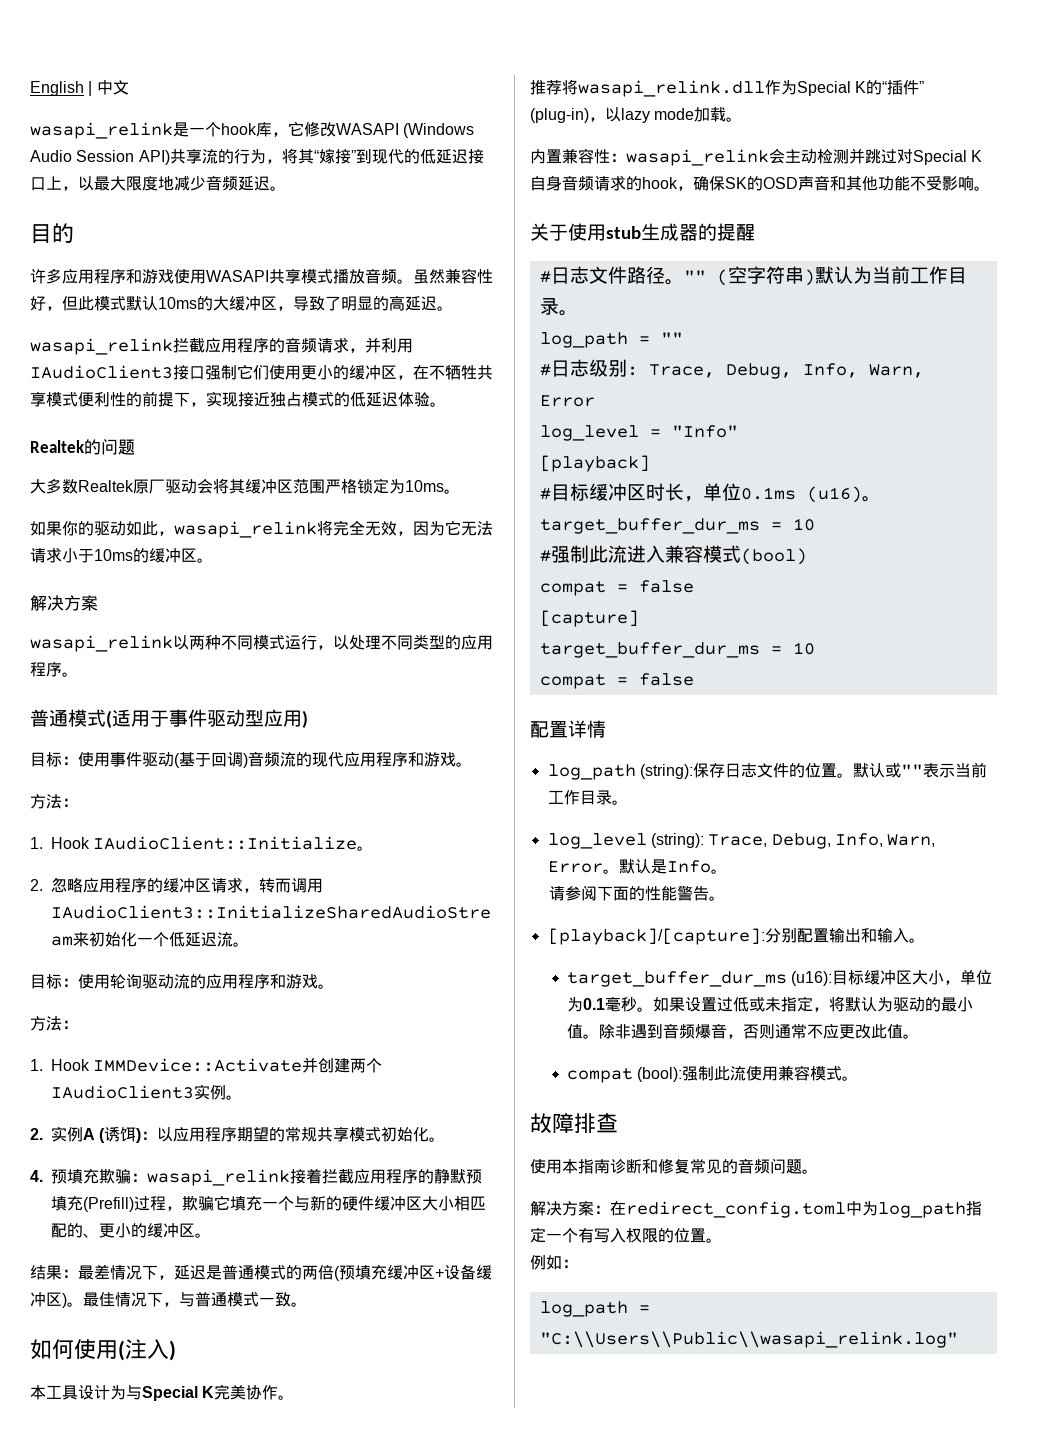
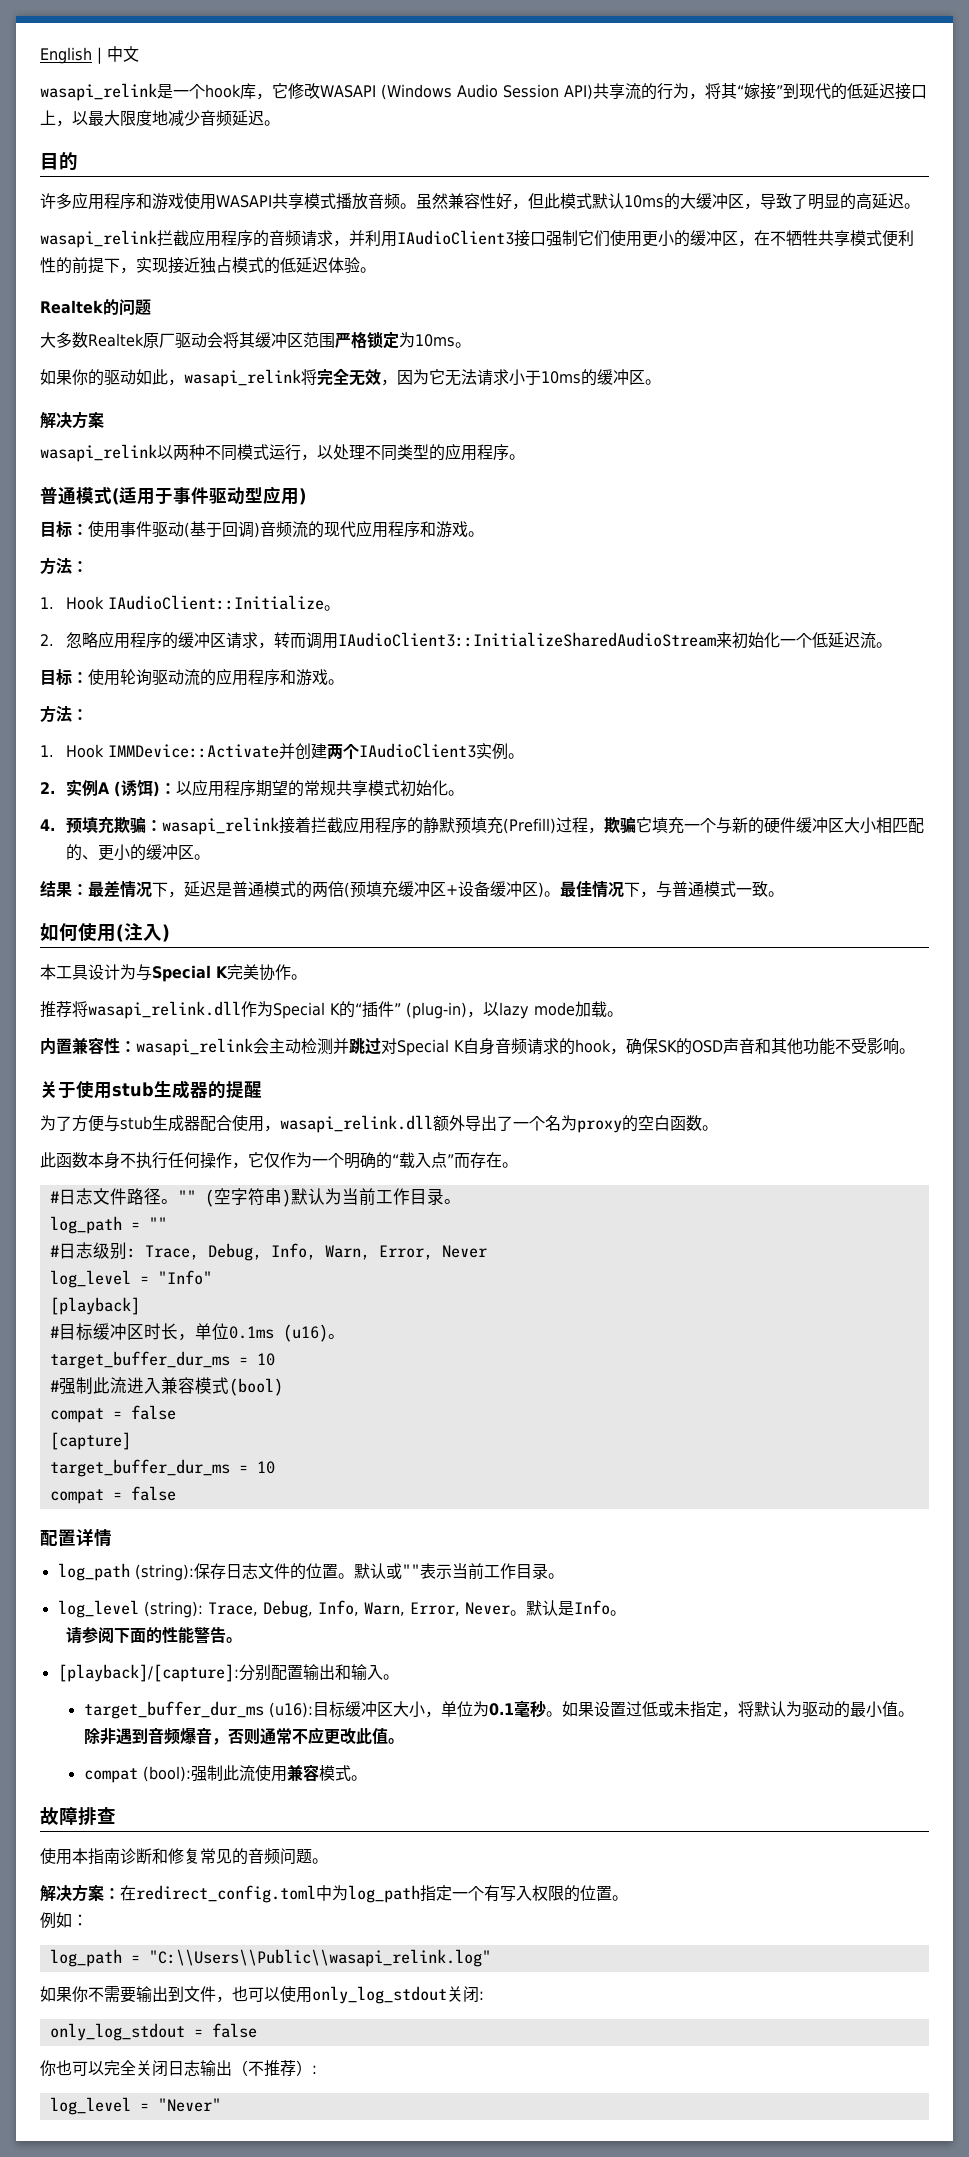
(755, 232) none -> [40,1115,718,1133] [40,1152,518,1169] // 为了方便与stub生成器配合使用，wasapi_relink.dll额外导出了一个名为proxy的空白函数。 // 此函数本身不执行任何操作，它仅作为一个明确的“载入点”而存在。
[539,395,595,407] Error -> [378,1245,487,1260] Error, Never
[547,861,603,873] Error -> [409,1602,510,1616] Error, Never
(958, 1339) none -> [40,1986,484,2004] [49,2023,257,2041] [40,2060,317,2077] [49,2097,221,2115] // 如果你不需要输出到文件，也可以使用only_log_stdout关闭: // only_log_stdout = false // 你也可以完全关闭日志输出（不推荐）: // log_level = "Never"

